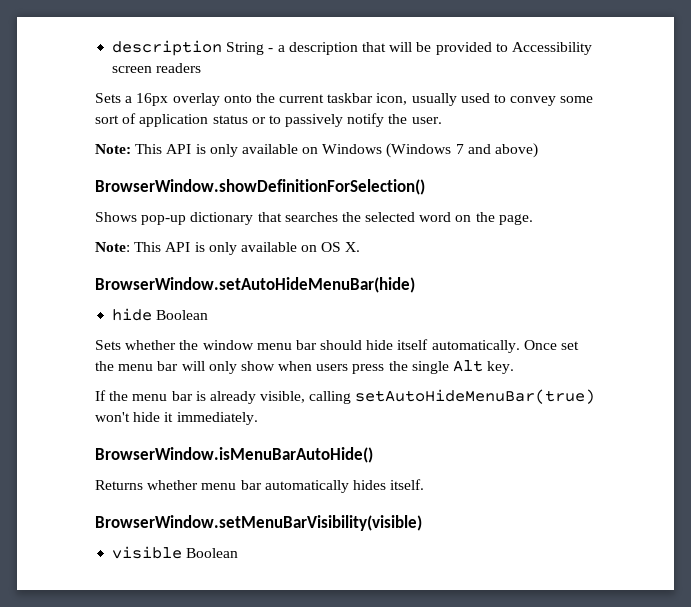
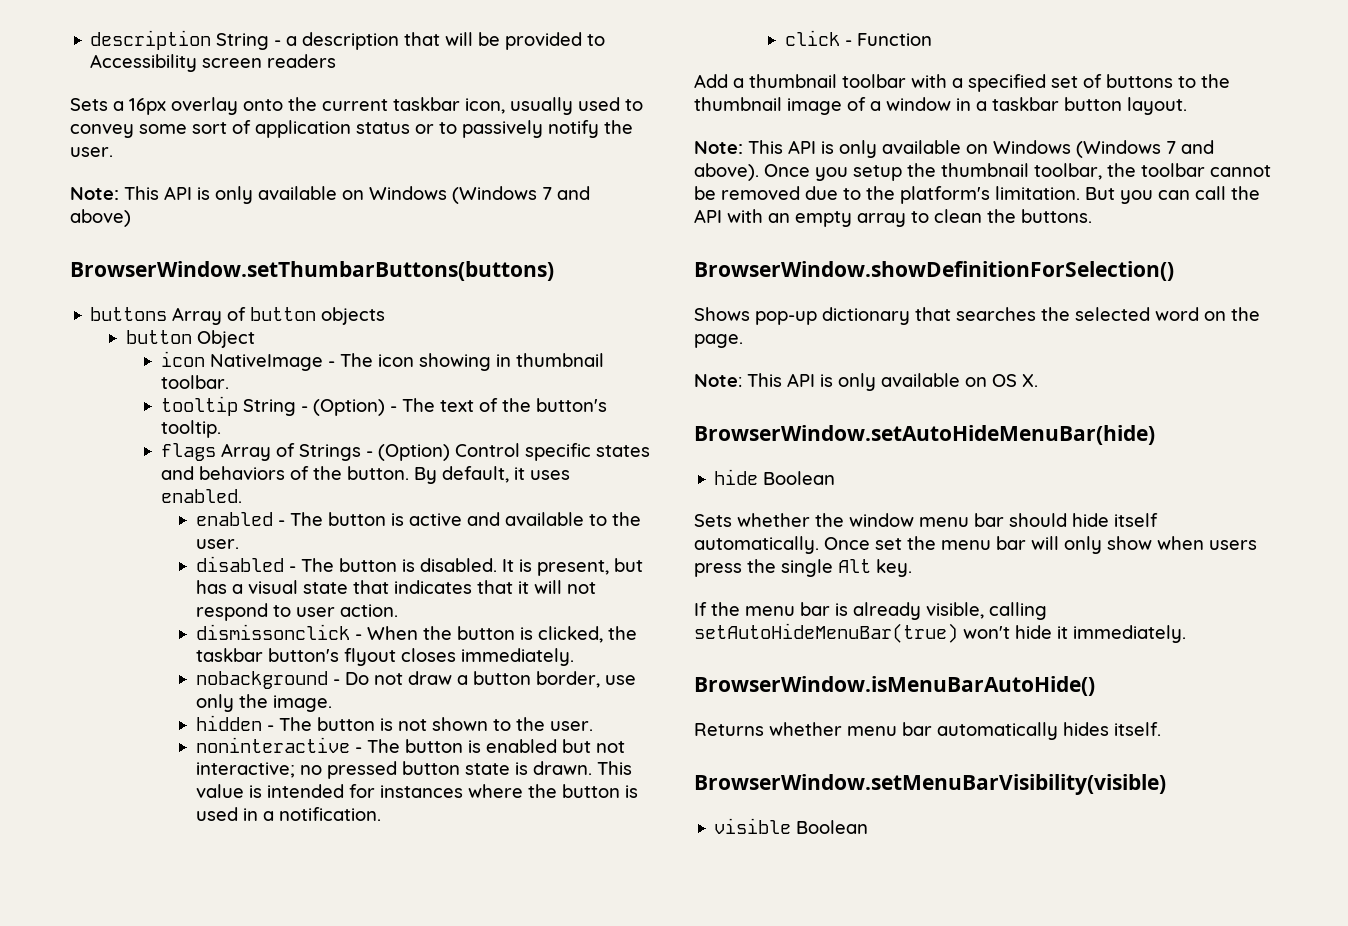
(539, 150) none -> [70,261,554,281] [90,307,386,325] [125,330,255,348] [160,351,604,371] [160,375,229,389] [160,396,607,416] [160,420,221,438] [160,443,650,461] [160,466,570,484] [160,489,242,503] [196,512,642,526] [196,539,240,549] [196,556,644,576] [196,580,597,594] [196,603,399,621] [196,624,638,643] [196,648,575,666] [196,671,637,689] [196,694,333,712] [196,715,594,731] [196,737,626,753] [196,761,633,779] [196,784,639,798] [196,807,382,821] [784,30,932,46] [694,74,1230,92] [694,97,1187,115] [694,140,1214,158] [694,163,1271,181] [694,186,1260,204] [694,209,1092,227] // BrowserWindow.setThumbarButtons(buttons) // buttons Array of button objects // button Object // icon NativeImage - The icon showing in thumbnail toolbar. // tooltip String - (Option) - The text of the button's tooltip. // flags Array of Strings - (Option) Control specific states and behaviors of the button. By default, it uses enabled. // enabled - The button is active and available to the user. // disabled - The button is disabled. It is present, but has a visual state that indicates that it will not respond to user action. // dismissonclick - When the button is clicked, the taskbar button's flyout closes immediately. // nobackground - Do not draw a button border, use only the image. // hidden - The button is not shown to the user. // noninteractive - The button is enabled but not interactive; no pressed button state is drawn. This value is intended for instances where the button is used in a notification. // click - Function // Add a thumbnail toolbar with a specified set of buttons to the thumbnail image of a window in a taskbar button layout. // Note: This API is only available on Windows (Windows 7 and above). Once you setup the thumbnail toolbar, the toolbar cannot be removed due to the platform's limitation. But you can call the API with an empty array to clean the buttons.

